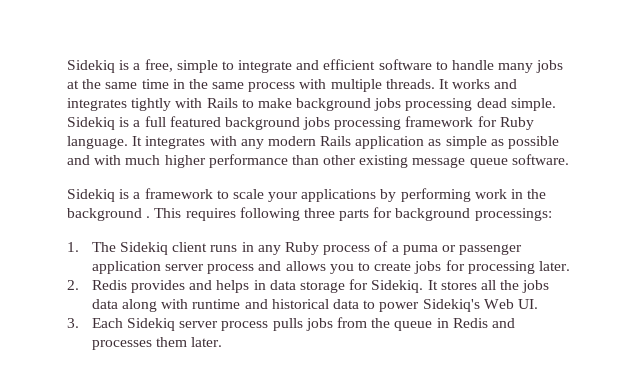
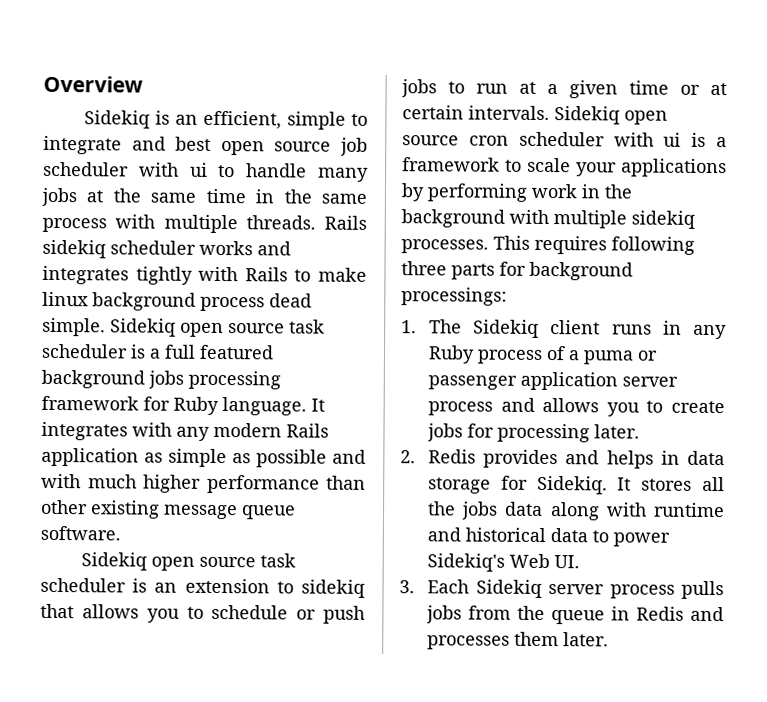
[67,59,173,73] Sidekiq is a free, -> [43,75,143,93] [83,110,282,130] Overview // Sidekiq is an efficient,
[323,59,432,70] efficient software -> [175,136,368,156] [43,161,208,177] best open source job scheduler with ui
[439,79,450,89] It -> [324,215,367,230] [42,239,196,259] Rails sidekiq scheduler
[296,98,556,111] [67,117,115,130] background jobs processing dead simple. Sidekiq -> [42,291,312,312] [42,317,325,338] [41,343,128,359] linux background process dead simple. Sidekiq open source task scheduler
(115, 195) none -> [150,553,296,571] [40,577,365,598] [40,603,365,624] [401,79,727,99] [402,105,668,125] [402,131,682,147] open source task scheduler is an extension to sidekiq that allows you to schedule or push jobs to run at a given time or at certain intervals. Sidekiq open source cron scheduler with ui
[146,216,151,218] . -> [509,209,695,229] [401,239,489,254] with multiple sidekiq processes.

